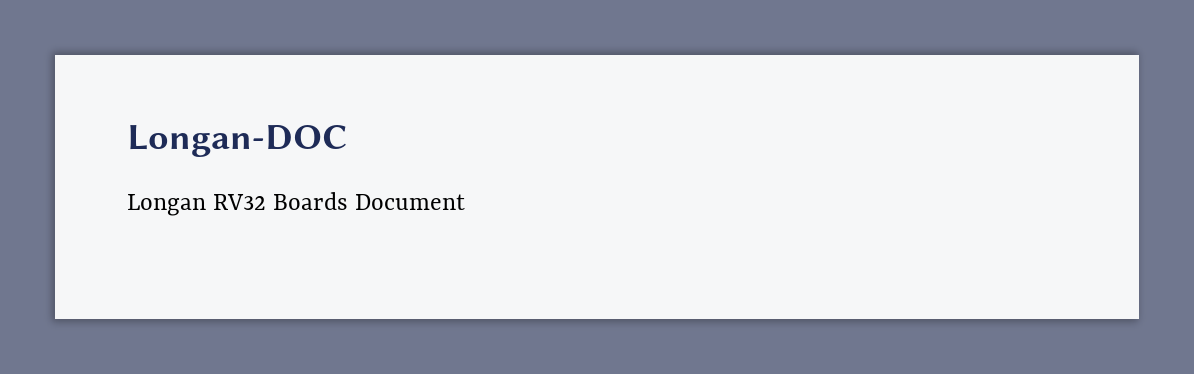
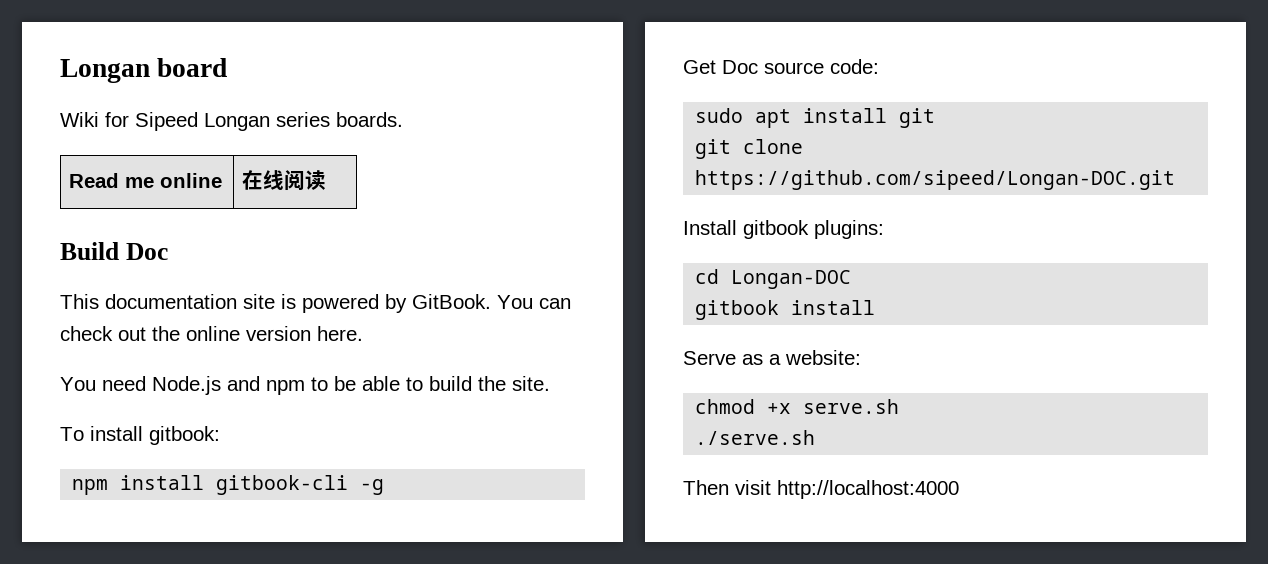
[127,125,348,157] [127,192,466,216] Longan-DOC // Longan RV32 Boards Document -> [60,58,228,83] [60,112,403,131] [68,173,222,188] [241,170,326,191] [60,242,168,260] [60,294,571,313] [60,326,363,341] [60,376,550,395] [60,426,220,445] [72,475,385,495] [683,59,879,74] [695,108,936,128] [695,139,804,159] [695,170,1176,190] [683,220,884,239] [695,269,852,289] [695,300,876,320] [683,350,861,365] [695,399,900,414] [695,430,816,445] [683,480,959,499] Longan board // Wiki for Sipeed Longan series boards. // Read me online | 在线阅读 // Build Doc // This documentation site is powered by GitBook. You can check out the online version here. // You need Node.js and npm to be able to build the site. // To install gitbook: // npm install gitbook-cli -g // Get Doc source code: // sudo apt install git // git clone https://github.com/sipeed/Longan-DOC.git // Install gitbook plugins: // cd Longan-DOC // gitbook install // Serve as a website: // chmod +x serve.sh // ./serve.sh // Then visit http://localhost:4000

